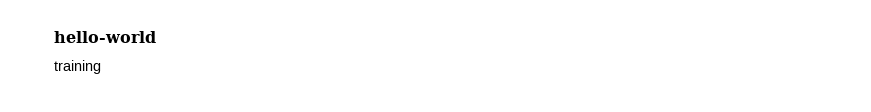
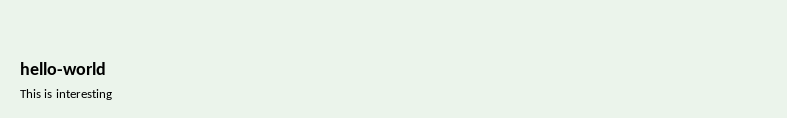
[54,60,101,74] training -> [20,89,112,100] This is interesting

